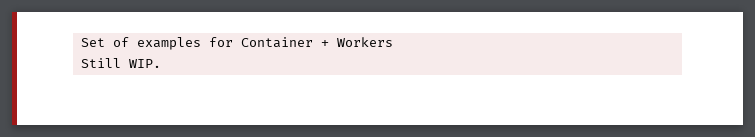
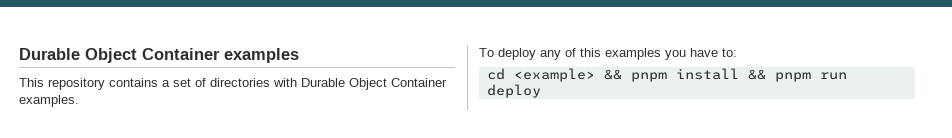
[80,37,393,50] [80,58,161,68] Set of examples for Container + Workers // Still WIP. -> [19,48,299,63] [19,78,447,90] [19,95,79,107] [479,48,737,60] [486,68,847,82] [486,84,541,98] Durable Object Container examples // This repository contains a set of directories with Durable Object Container examples. // To deploy any of this examples you have to: // cd <example> && pnpm install && pnpm run deploy

